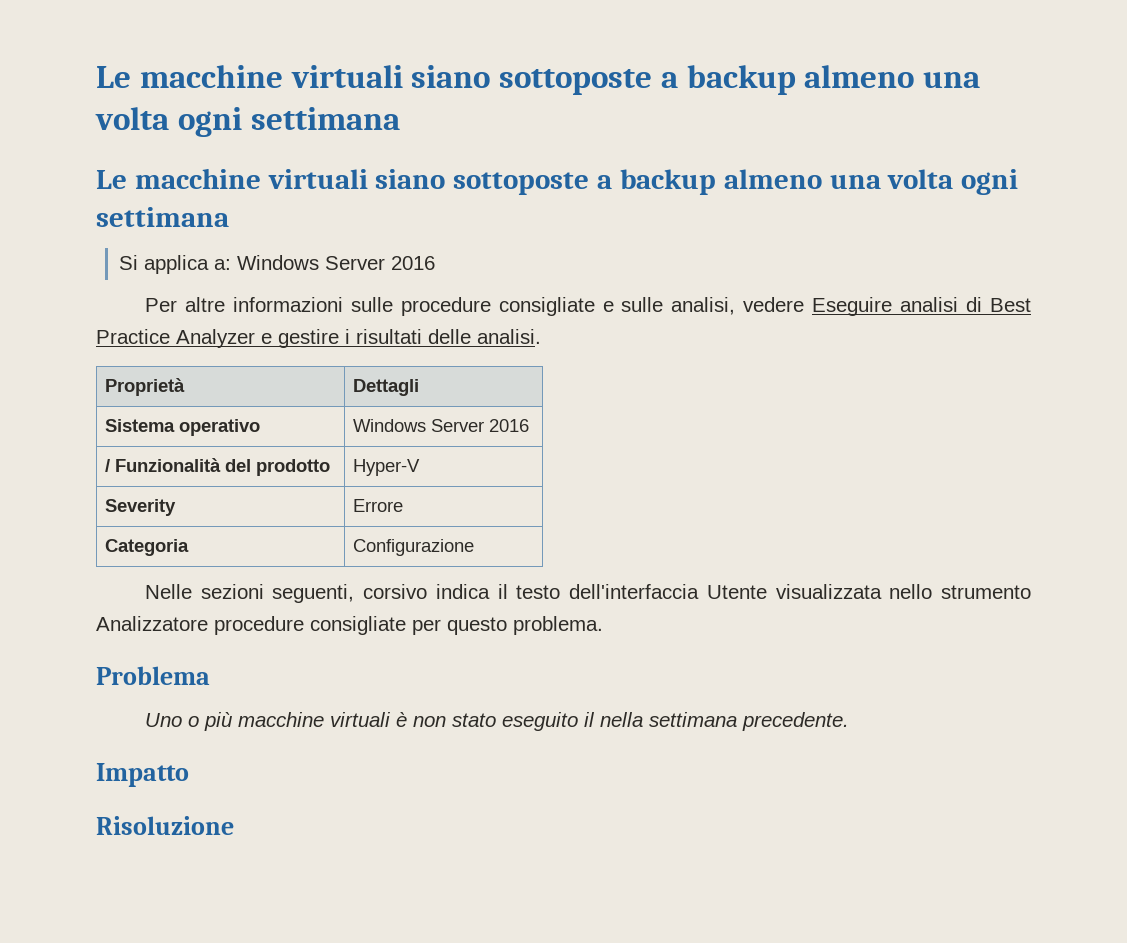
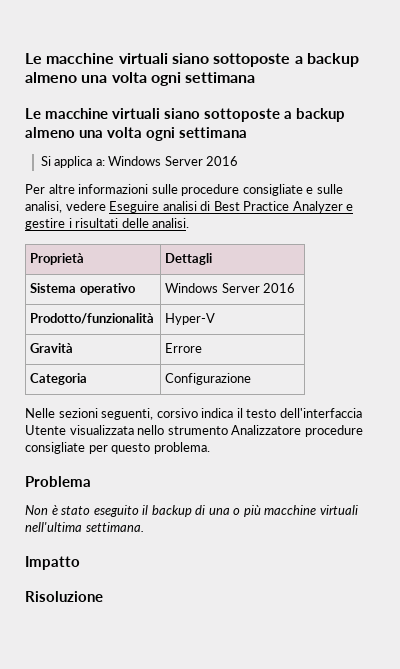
[104,458,330,476] / Funzionalità del prodotto -> [30,313,155,324] Prodotto/funzionalità
[104,499,176,516] Severity -> [30,343,74,353] Gravità
[144,712,849,731] Uno o più macchine virtuali è non stato eseguito il nella settimana precedente. -> [25,505,358,517] [25,522,144,532] Non è stato eseguito il backup di una o più macchine virtuali nell'ultima settimana.

